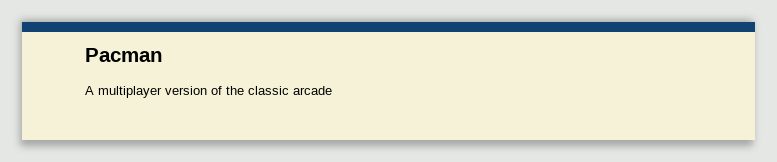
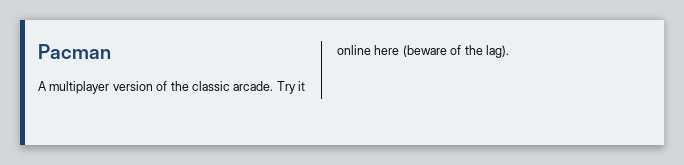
[293,86,332,95] arcade -> [233,81,305,94] [337,45,509,58] arcade. Try it online here (beware of the lag).

